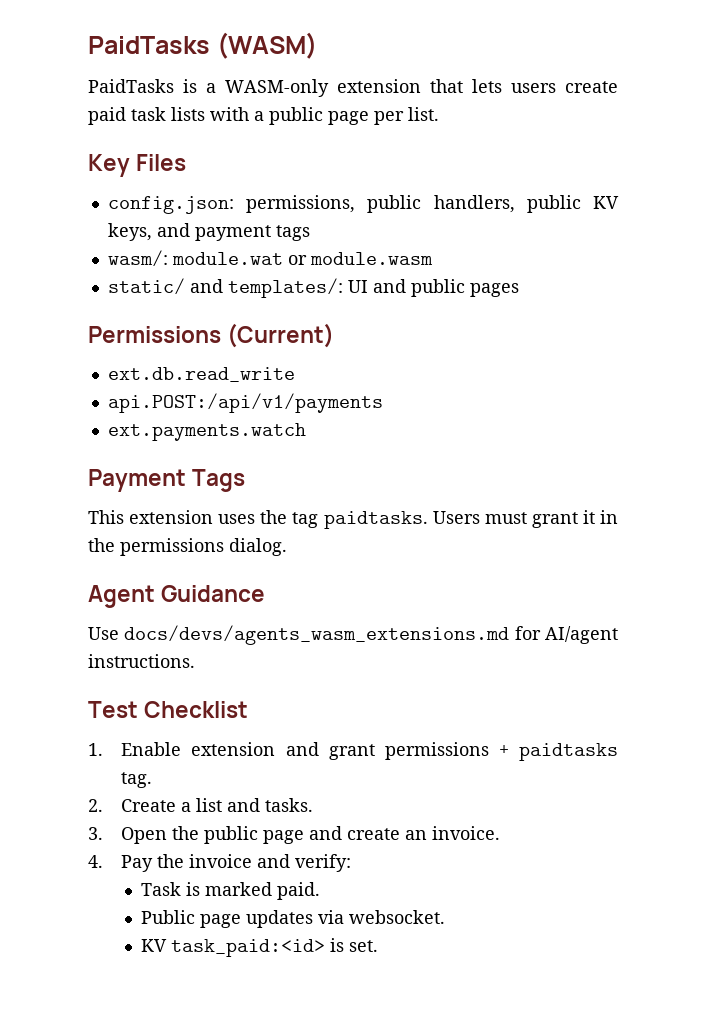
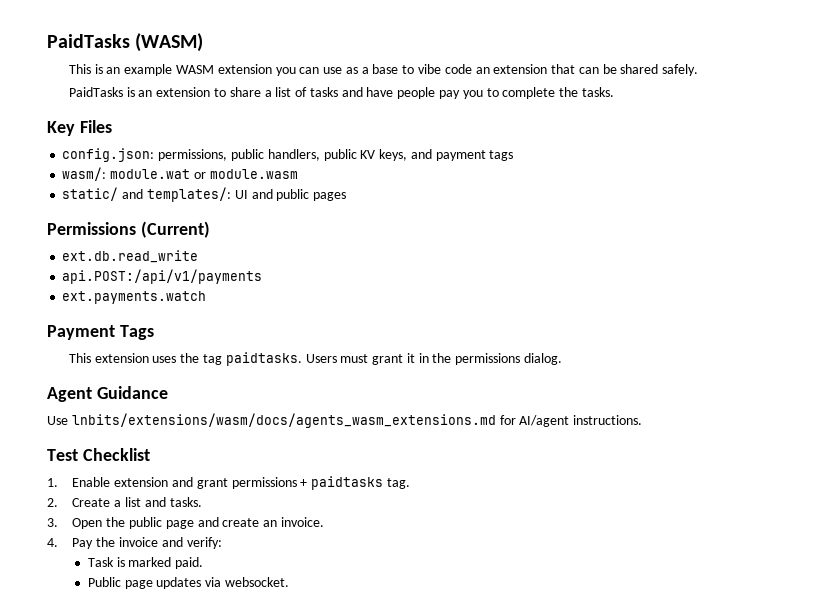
[88,79,618,97] [88,107,439,125] PaidTasks is a WASM-only extension that lets users create paid task lists with a public page per list. -> [68,64,699,76] [68,87,614,99] This is an example WASM extension you can use as a base to vibe code an extension that can be shared safely. // PaidTasks is an extension to share a list of tasks and have people pay you to complete the tasks.
[124,625,510,645] docs/devs/agents_wasm_extensions.md -> [71,413,496,428] lnbits/extensions/wasm/docs/agents_wasm_extensions.md
[141,938,379,957] // KV task_paid:<id> is set. -> (289, 582) none

